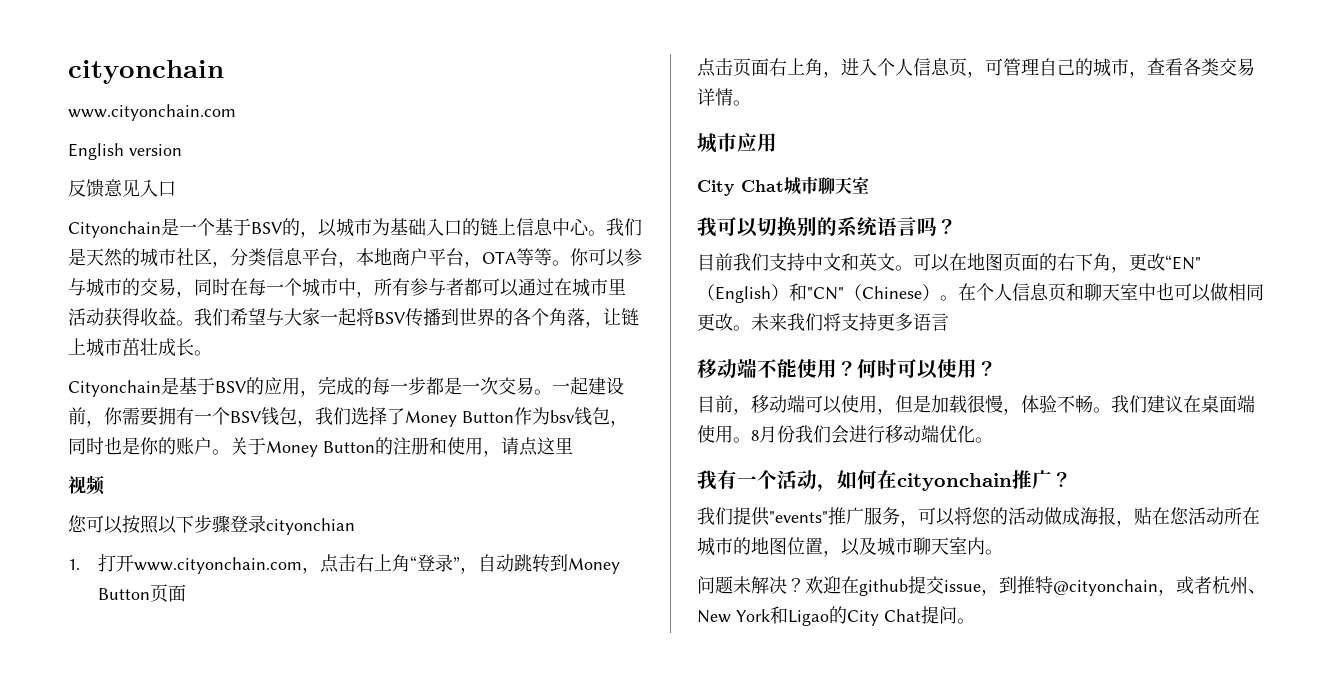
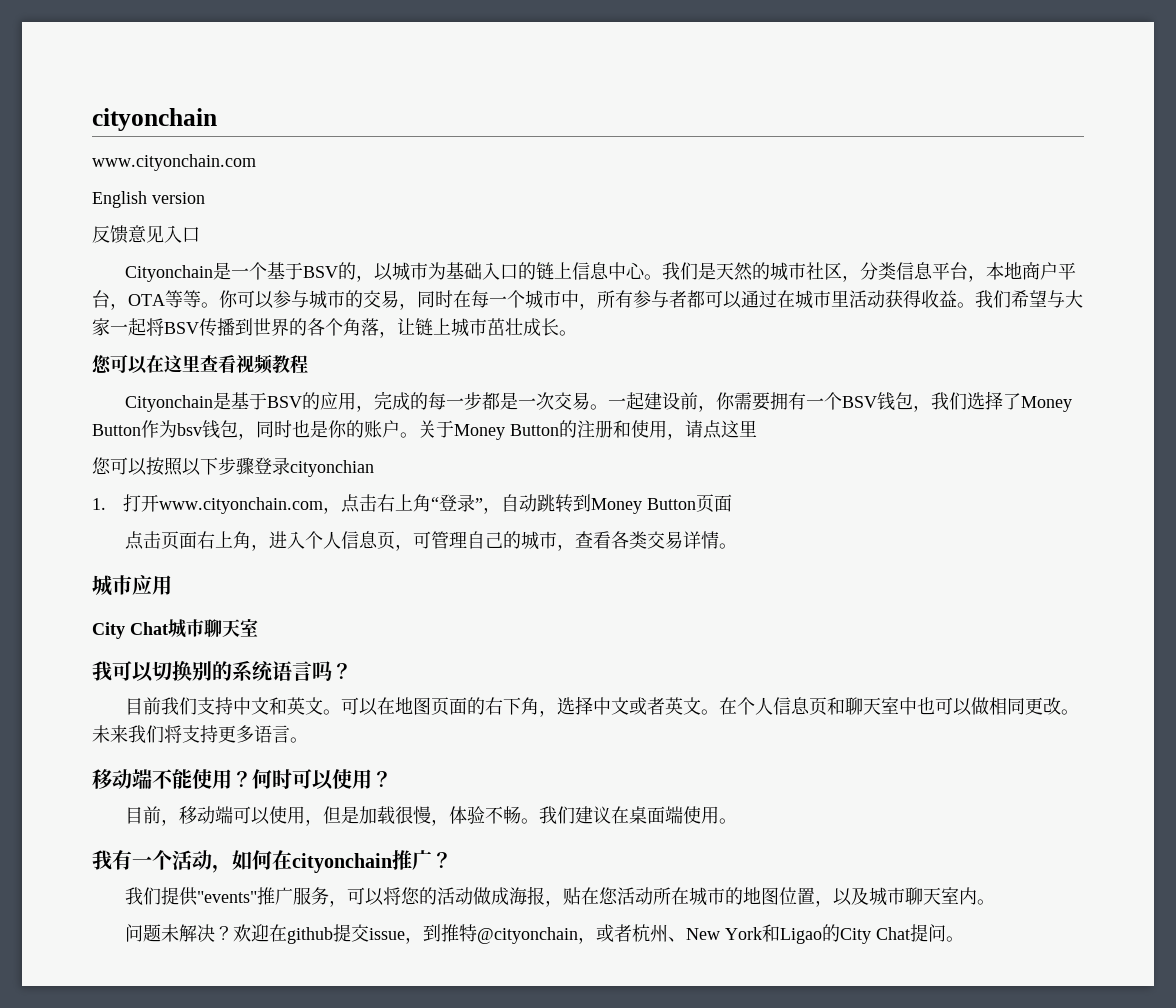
(212, 353) none -> [92,354,308,374] // 您可以在这里查看视频教程
[68,475,105,495] // 视频 -> (757, 428) none
[1129,253,1201,271] [697,283,940,303] 更改“EN"（English）和"CN"（Chinese） -> [556,696,701,715] 选择中文或者英文
(949, 322) none -> [290,737,308,743] 。
[751,425,993,444] 8月份我们会进行移动端优化。 -> (737, 821) none

